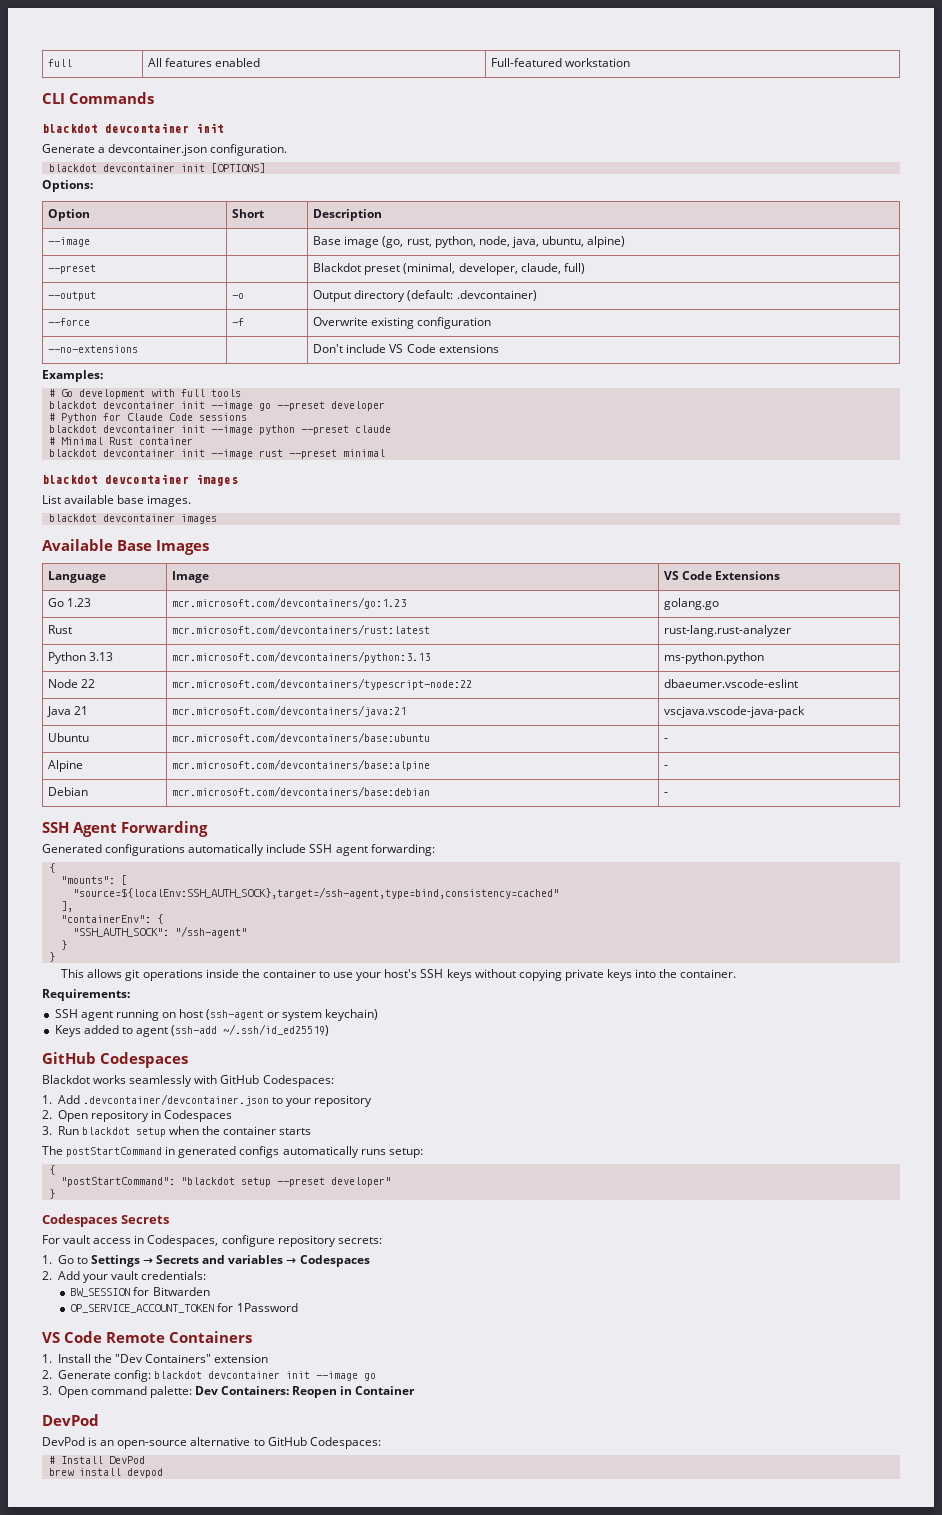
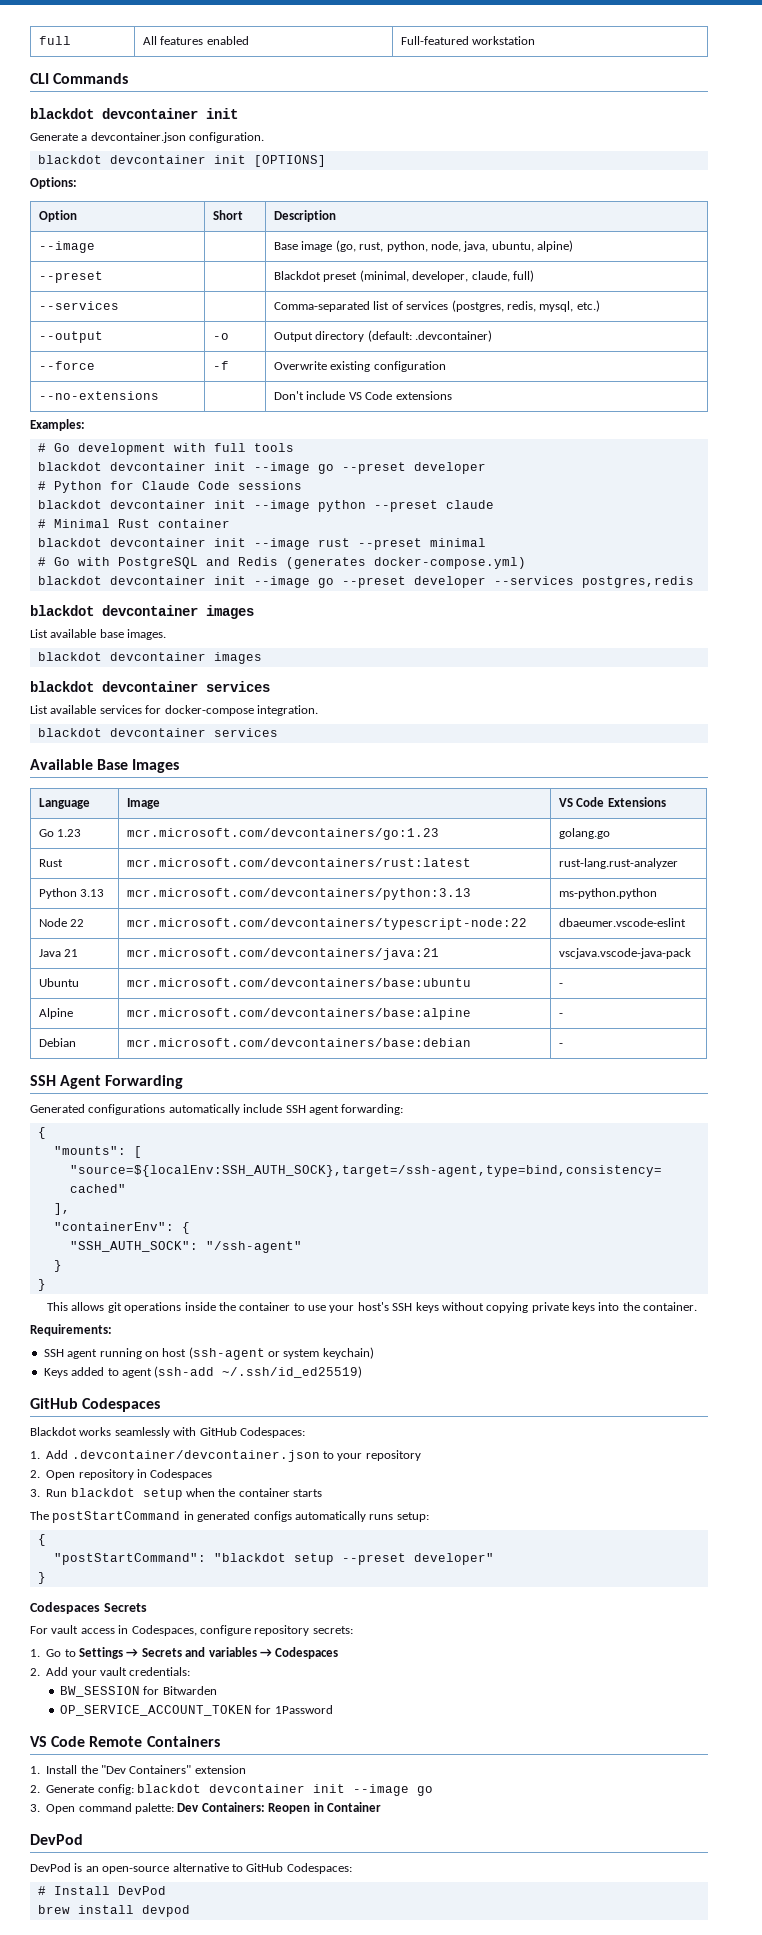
(585, 268) none -> [39,301,120,310] [274,300,600,312] // --services | | Comma-separated list of services (postgres, redis, mysql, etc.)
(385, 453) none -> [37,557,526,569] [37,576,694,588] // # Go with PostgreSQL and Redis (generates docker-compose.yml) // blackdot devcontainer init --image go --preset developer --services postgres,redis
(217, 519) none -> [30,681,270,692] [30,705,318,716] [37,728,278,737] // blackdot devcontainer services // List available services for docker-compose integration. // blackdot devcontainer services

